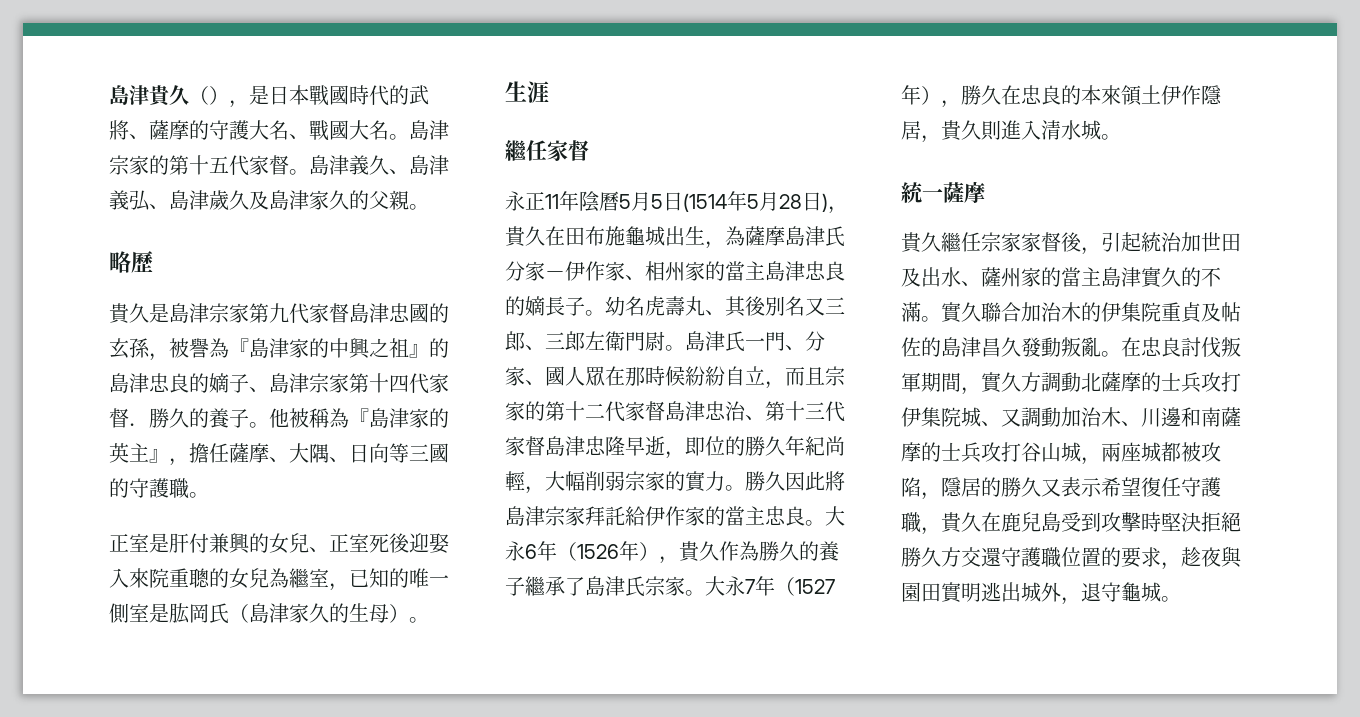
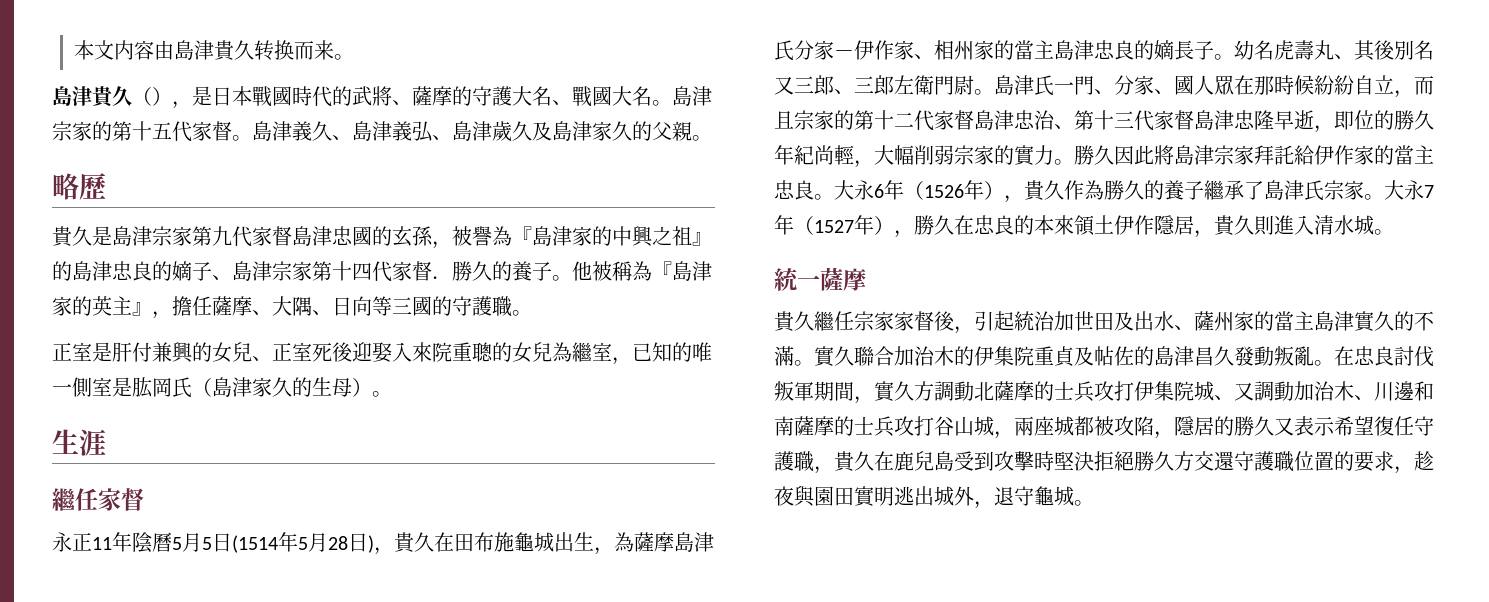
(109, 95) none -> [74,40,355,61] 本文内容由島津貴久转换而来。 //

